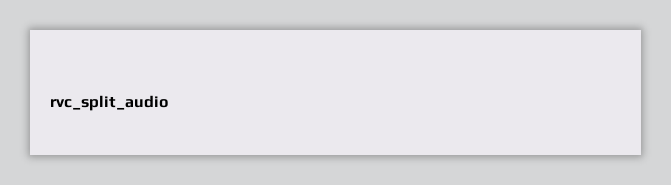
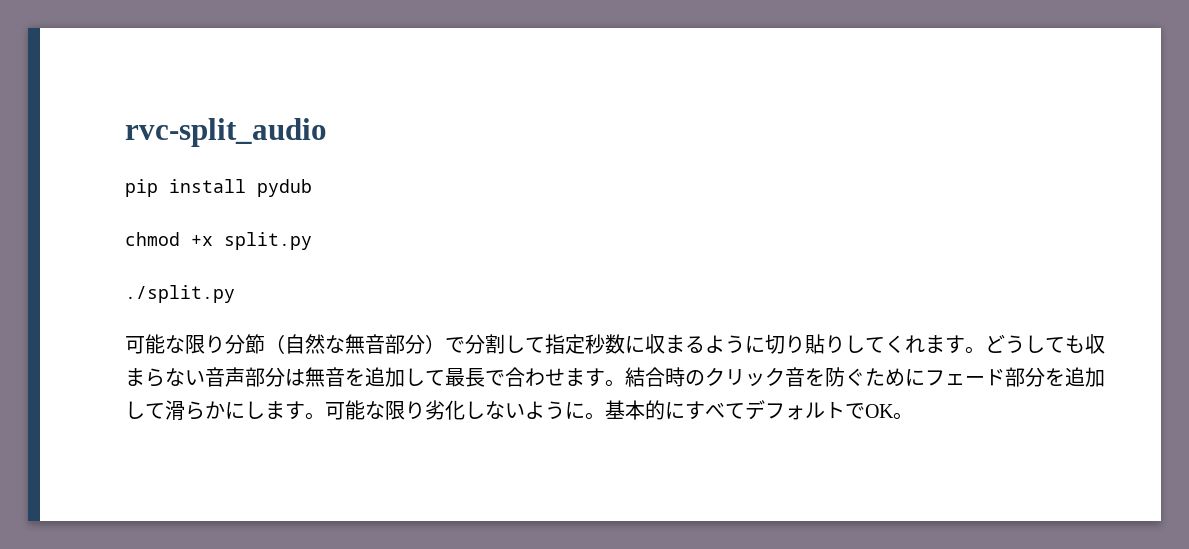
[50,95,168,111] rvc_split_audio -> [125,118,327,147] [125,179,312,197] [125,232,312,250] [125,285,235,303] [125,334,1105,354] [125,367,1105,387] [125,400,913,420] rvc-split_audio // pip install pydub // chmod +x split.py // ./split.py // 可能な限り分節（自然な無音部分）で分割して指定秒数に収まるように切り貼りしてくれます。どうしても収まらない音声部分は無音を追加して最長で合わせます。結合時のクリック音を防ぐためにフェード部分を追加して滑らかにします。可能な限り劣化しないように。基本的にすべてデフォルトでOK。

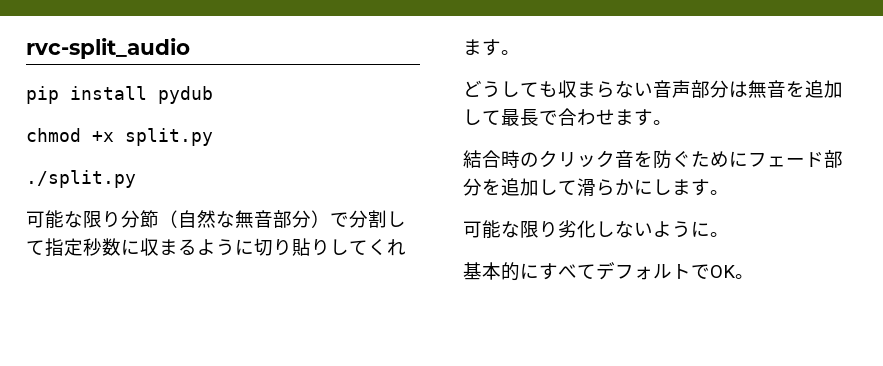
(985, 350) none -> (520, 52) //
(625, 383) none -> (672, 122) //
(325, 416) none -> (729, 192) //
(605, 416) none -> (729, 234) //

